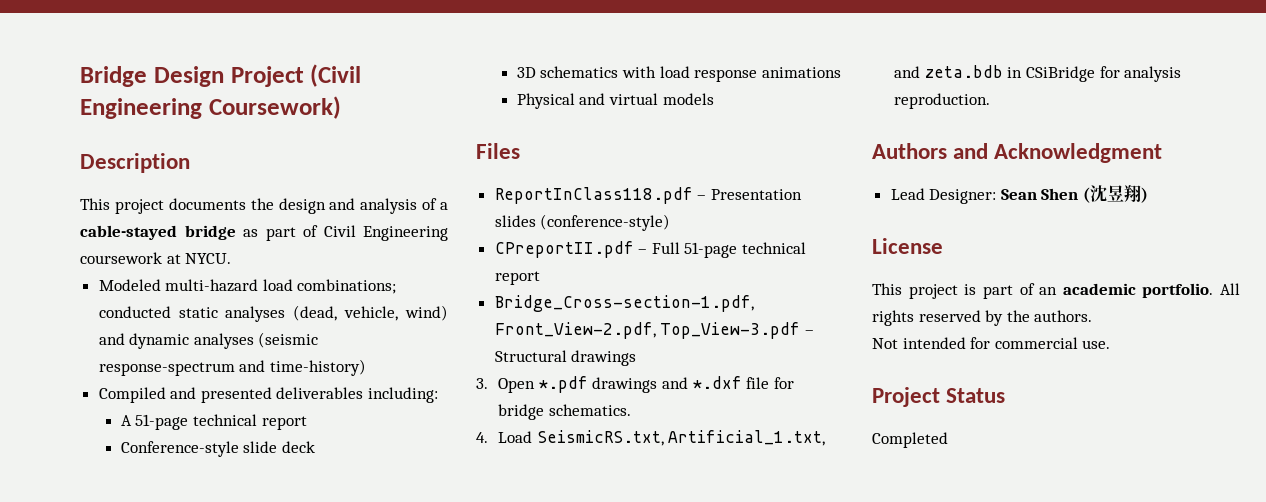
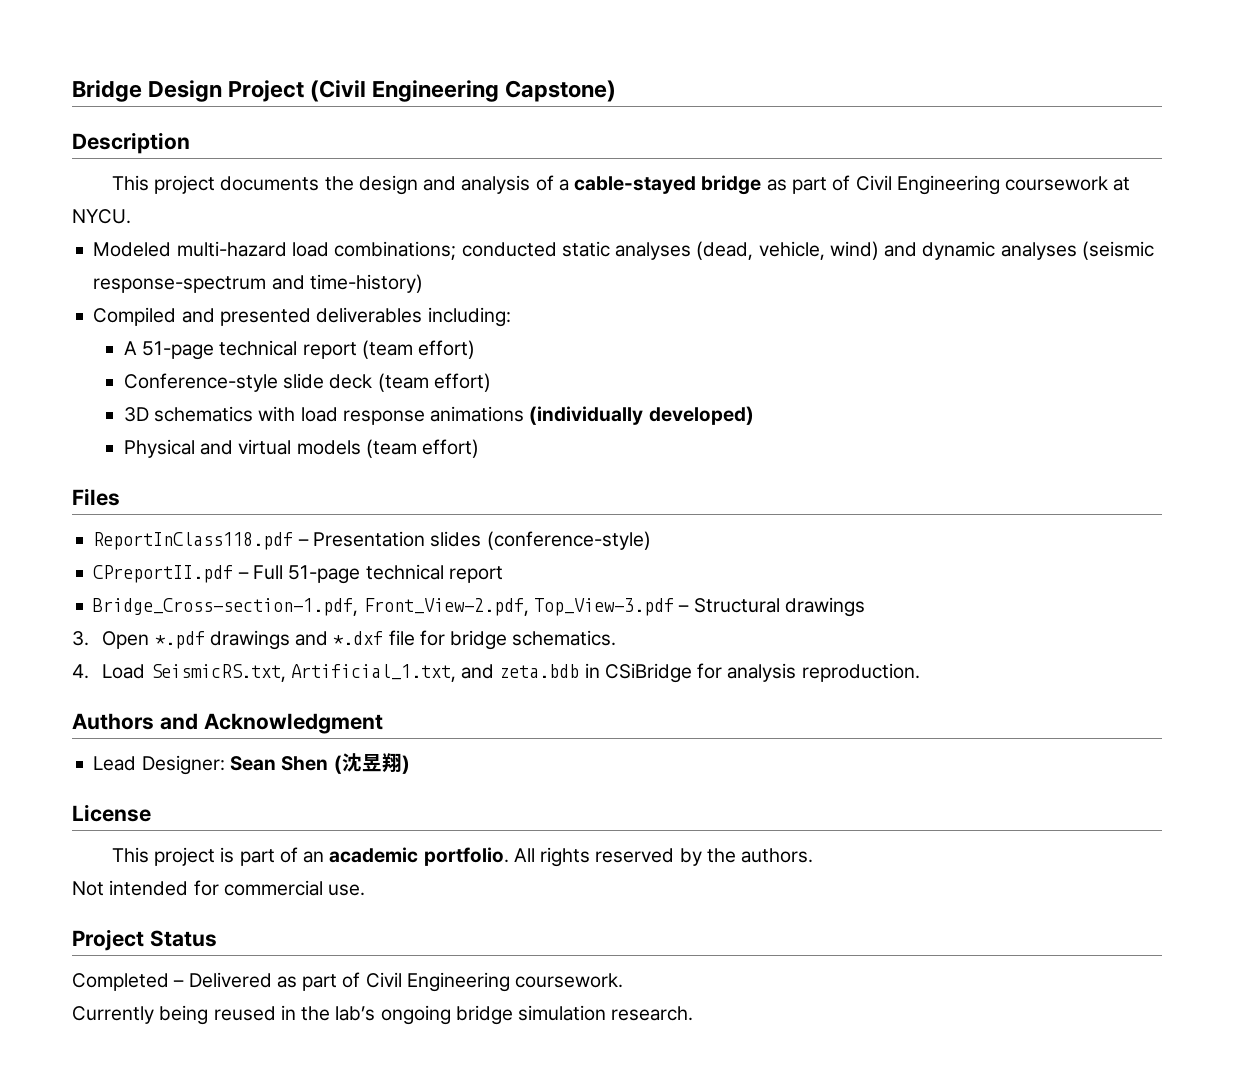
[208,96,341,119] Coursework) -> [505,80,617,102] Capstone)
(307, 423) none -> [361,340,476,359] (team effort)
(316, 447) none -> [377,373,491,392] (team effort)
(841, 72) none -> [529,406,754,425] (individually developed)
(714, 99) none -> [365,439,480,458] (team effort)
(948, 440) none -> [173,972,624,992] [72,1005,694,1025] – Delivered as part of Civil Engineering coursework. // Currently being reused in the lab’s ongoing bridge simulation research.

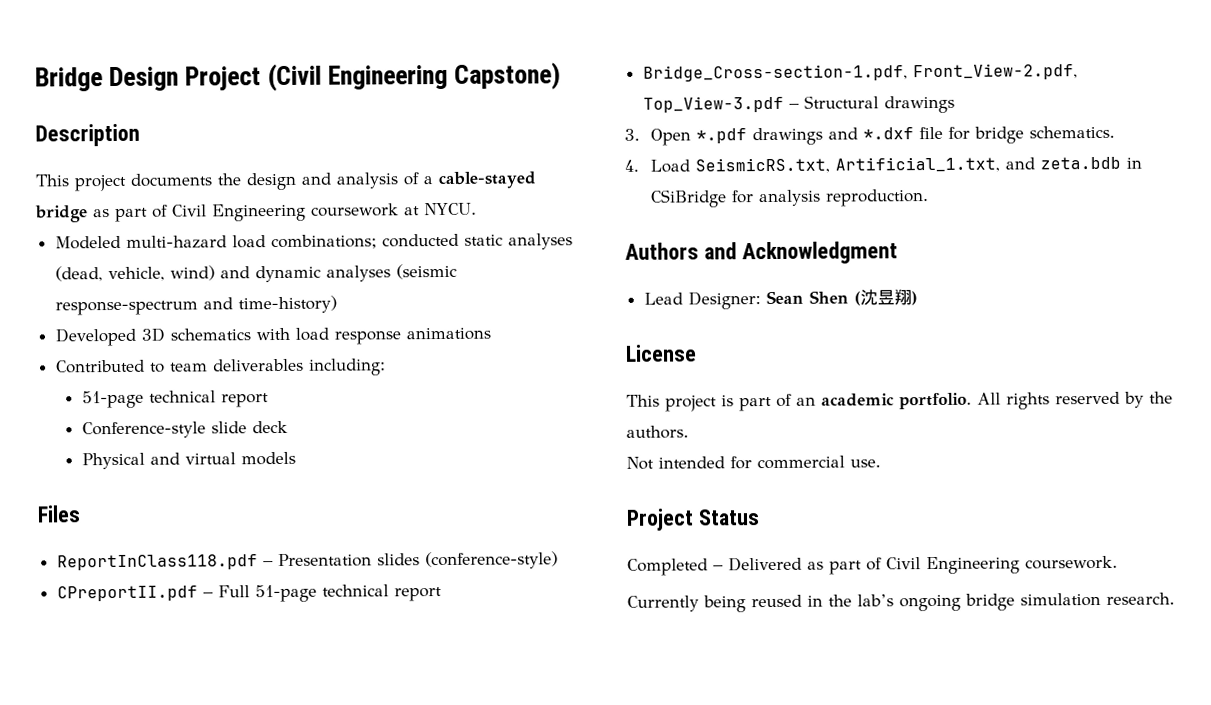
[93,307,511,327] [123,340,476,360] [123,373,491,392] Compiled and presented deliverables including: // A 51-page technical report (team effort) // Conference-style slide deck (team effort) // -> [54,327,136,347] Developed
[529,406,754,425] (individually developed) -> [55,358,386,376] [81,390,269,409] [81,420,288,439] // Contributed to team deliverables including: // 51-page technical report // Conference-style slide deck
[365,439,480,458] (team effort) -> (296, 458) none

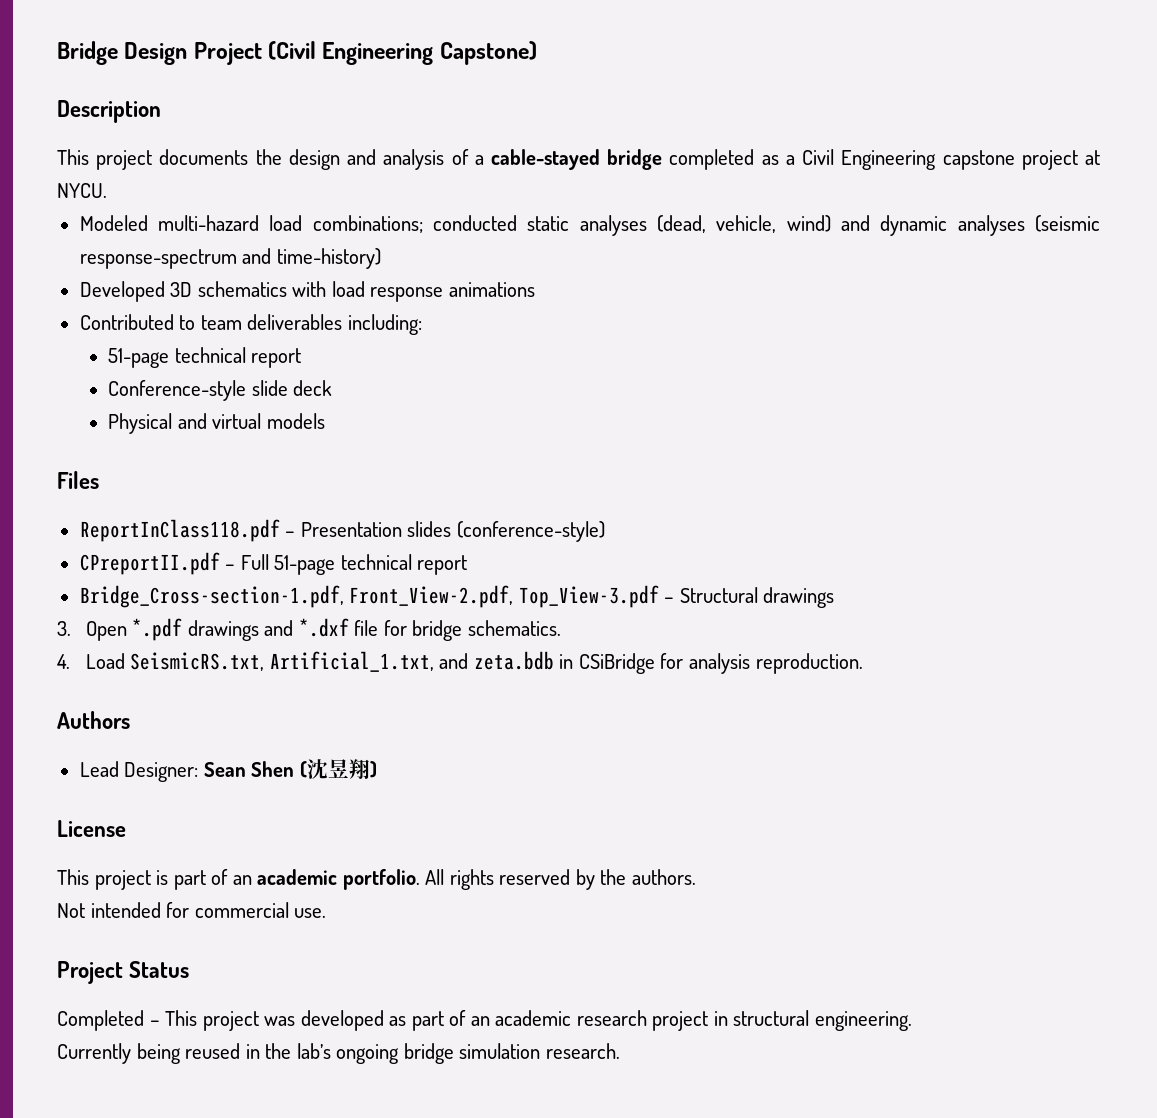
[93,203,399,222] as part of Civil Engineering coursework -> [669,149,1078,170] completed as a Civil Engineering capstone project
[703,241,898,265] and Acknowledgment -> (130, 720) none
[728,555,1118,575] Delivered as part of Civil Engineering coursework. -> [165,1010,913,1031] This project was developed as part of an academic research project in structural engineering.

